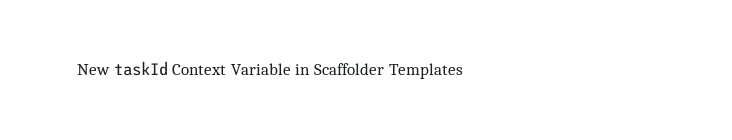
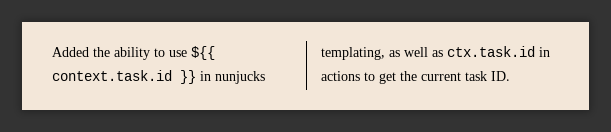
[77,61,463,79] New taskId Context Variable in Scaffolder Templates -> [52,46,215,60] [52,70,265,84] [321,46,550,60] [321,71,510,84] Added the ability to use ${{ context.task.id }} in nunjucks templating, as well as ctx.task.id in actions to get the current task ID.

